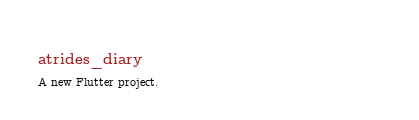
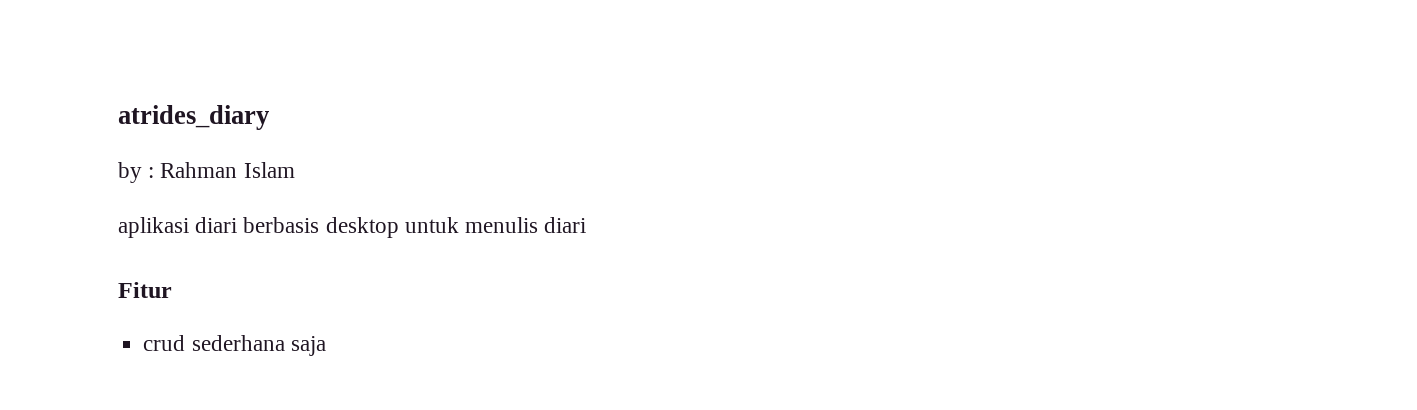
[38,77,158,89] A new Flutter project. -> [118,162,295,183] [118,217,587,238] [118,282,172,298] [143,335,326,356] by : Rahman Islam // aplikasi diari berbasis desktop untuk menulis diari // Fitur // crud sederhana saja

